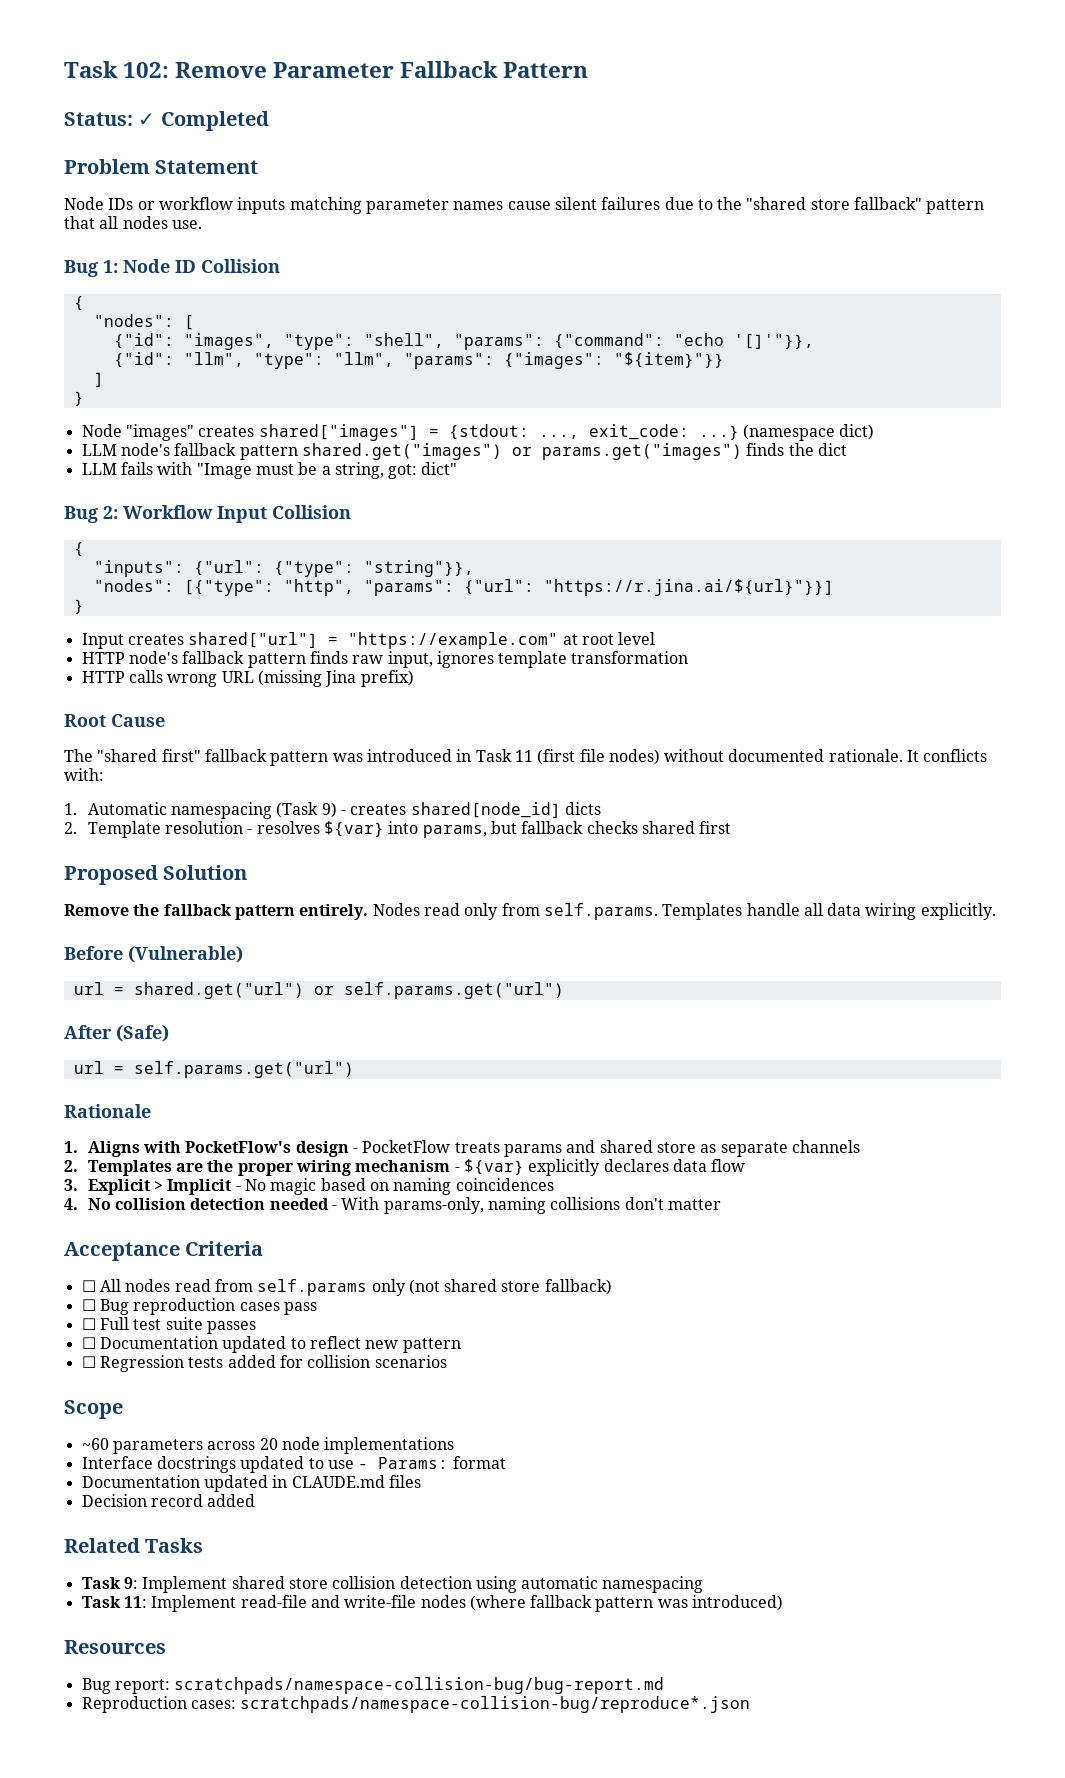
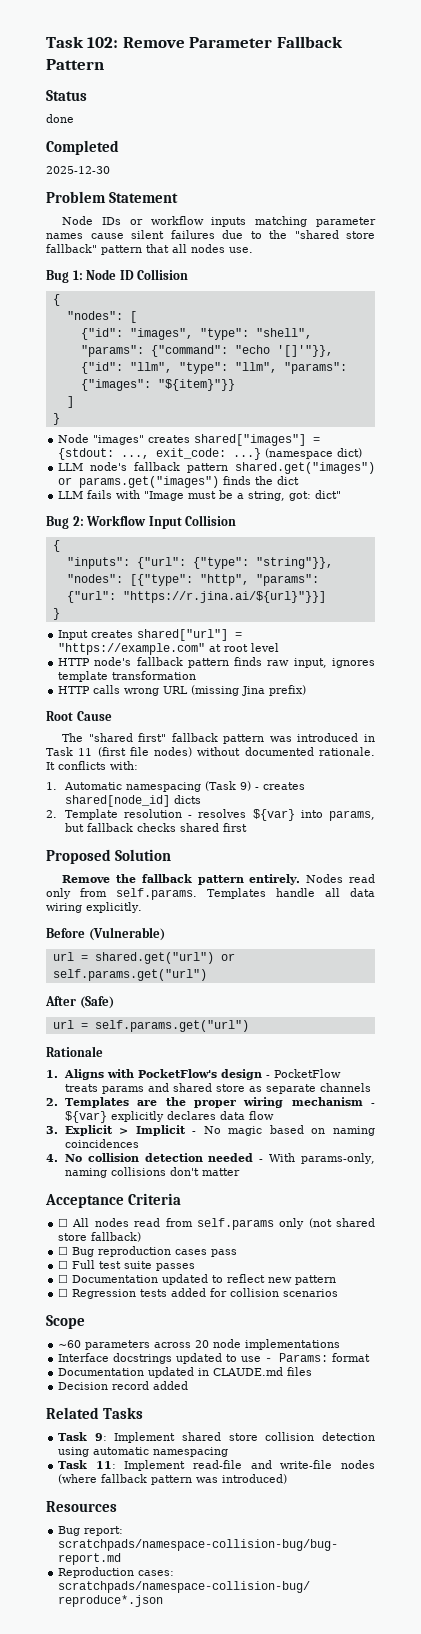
[64,112,156,126] Status: ✓ -> [46,90,87,101] [46,114,74,123] Status // done //
(269, 121) none -> [46,166,110,174] // 2025-12-30

